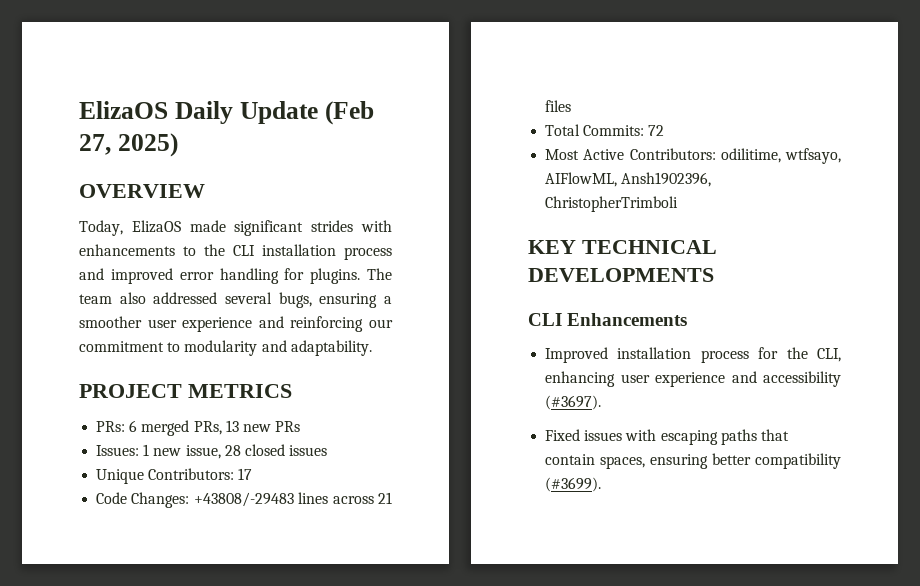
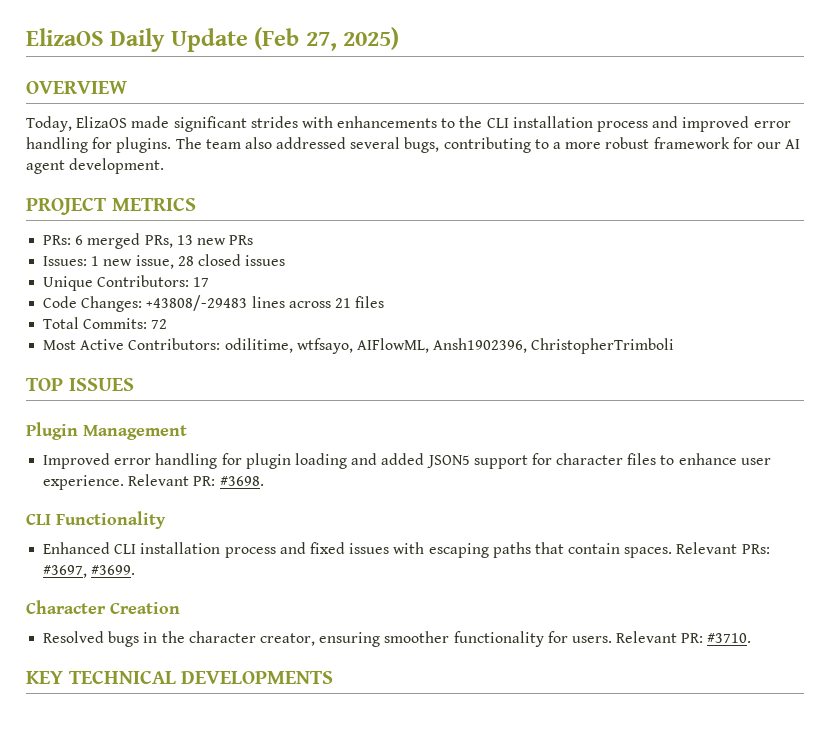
[319,293,392,308] [79,316,393,332] [79,340,372,356] ensuring a smoother user experience and reinforcing our commitment to modularity and adaptability. -> [443,137,801,153] [26,158,165,174] contributing to a more robust framework for our AI agent development.
[528,240,717,254] [528,268,714,282] [528,313,688,326] [545,347,841,363] [545,371,841,387] [545,395,602,410] [545,429,581,441] KEY TECHNICAL DEVELOPMENTS // CLI Enhancements // Improved installation process for the CLI, enhancing user experience and accessibility (#3697). // Fixed -> [26,378,134,391] [26,422,187,440] [43,453,771,469] [43,474,264,490] [26,511,166,529] [43,542,345,558] TOP ISSUES // Plugin Management // Improved error handling for plugin loading and added JSON5 support for character files to enhance user experience. Relevant PR: #3698. // CLI Functionality // Enhanced CLI installation process and fixed
[600,453,841,469] [545,477,602,492] spaces, ensuring better compatibility (#3699). -> [624,542,770,558] [43,565,136,578] [26,600,180,614] [43,631,752,647] [26,671,334,684] spaces. Relevant PRs: #3697, #3699. // Character Creation // Resolved bugs in the character creator, ensuring smoother functionality for users. Relevant PR: #3710. // KEY TECHNICAL DEVELOPMENTS

